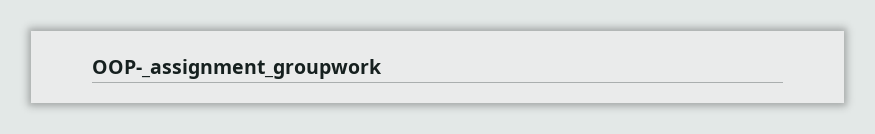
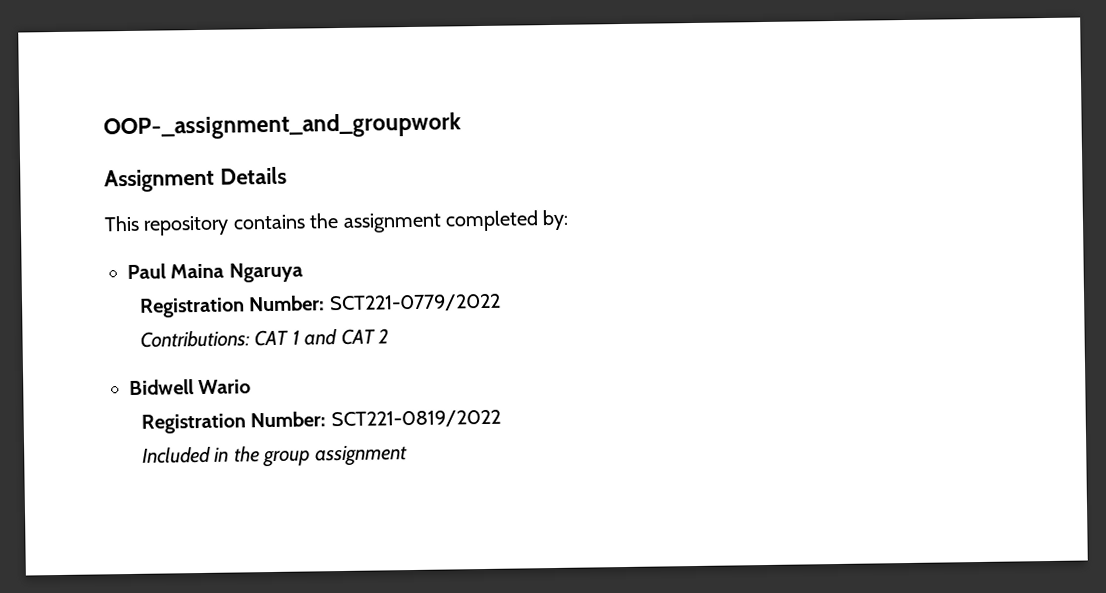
[92,59,382,79] OOP-_assignment_groupwork -> [103,112,462,141] [104,166,287,193] [104,209,570,236] [127,262,303,283] [138,293,501,318] [139,328,389,348] [129,379,252,395] [140,409,501,434] [141,445,408,468] OOP-_assignment_and_groupwork // Assignment Details // This repository contains the assignment completed by: // Paul Maina Ngaruya // Registration Number: SCT221-0779/2022 // Contributions: CAT 1 and CAT 2 // Bidwell Wario // Registration Number: SCT221-0819/2022 // Included in the group assignment

